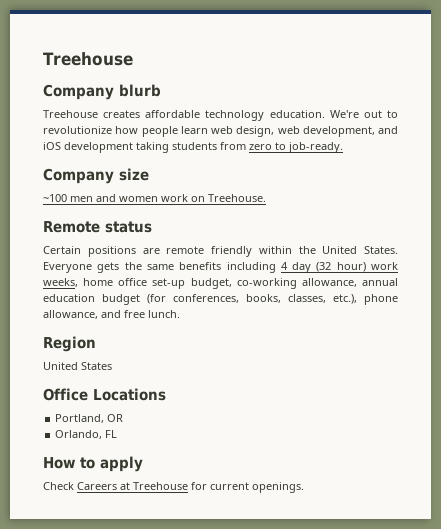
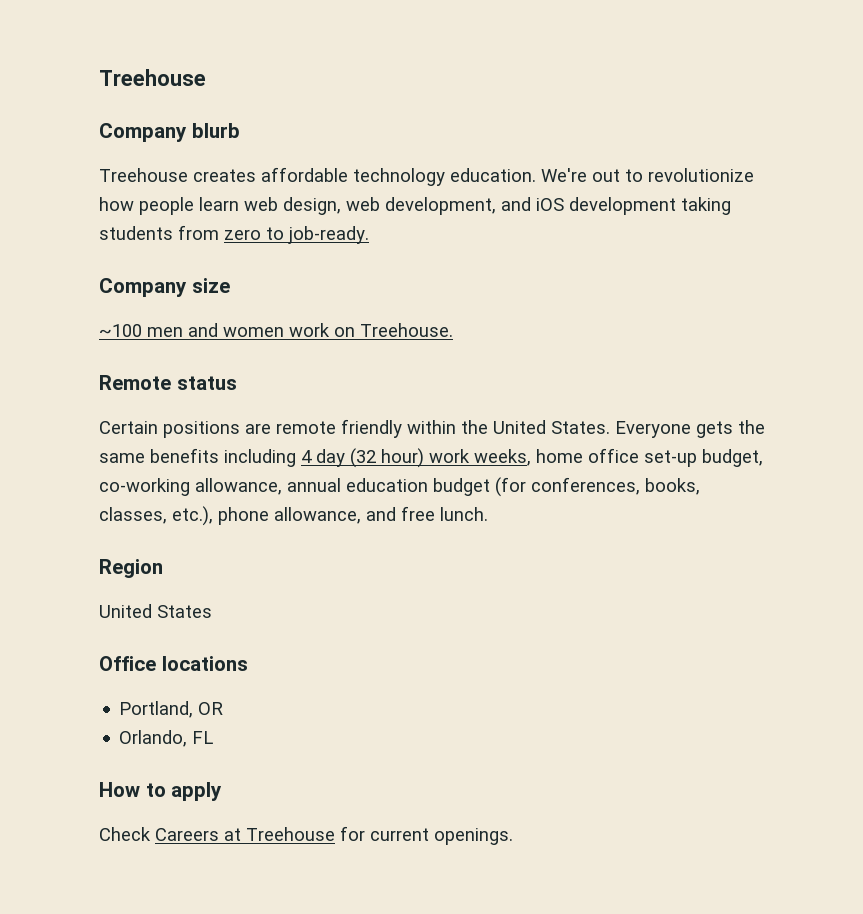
[93,388,166,401] Locations -> [161,656,248,671] locations

